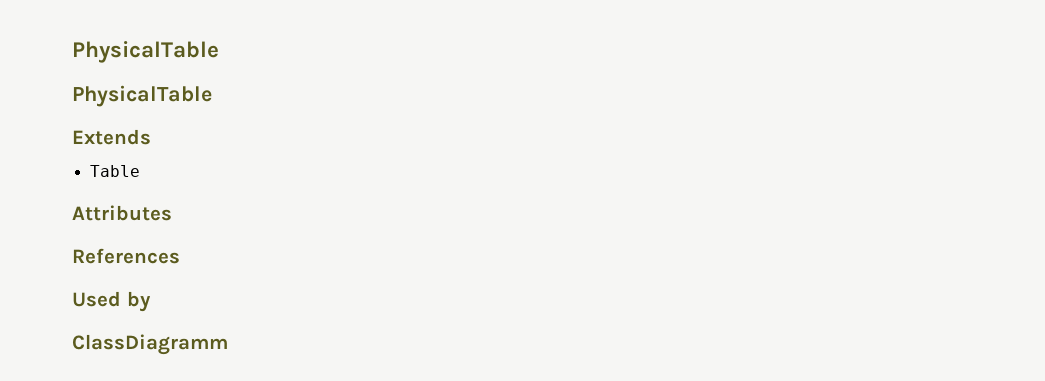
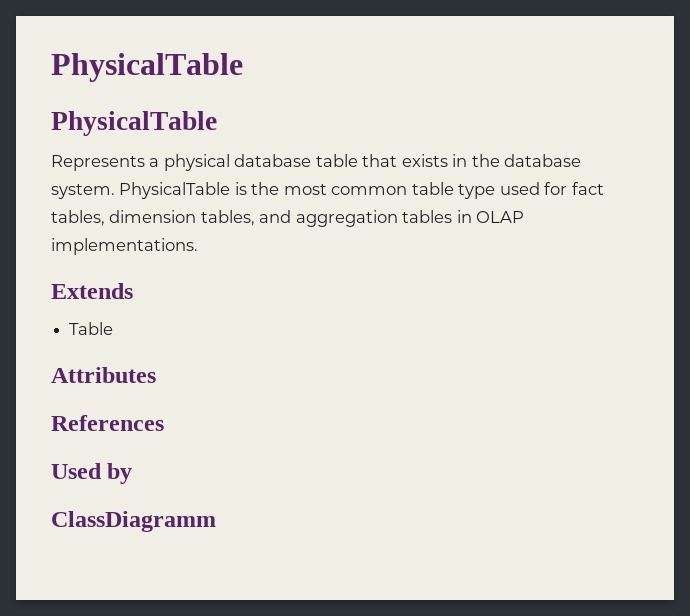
(212, 96) none -> [51,154,582,171] [51,182,604,199] [51,210,525,227] [51,238,198,255] // Represents a physical database table that exists in the database system. PhysicalTable is the most common table type used for fact tables, dimension tables, and aggregation tables in OLAP implementations.

